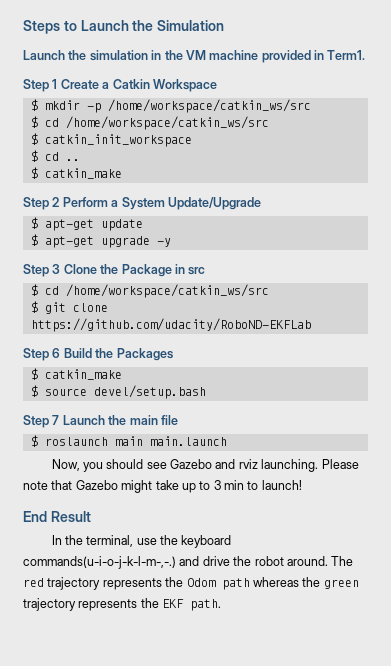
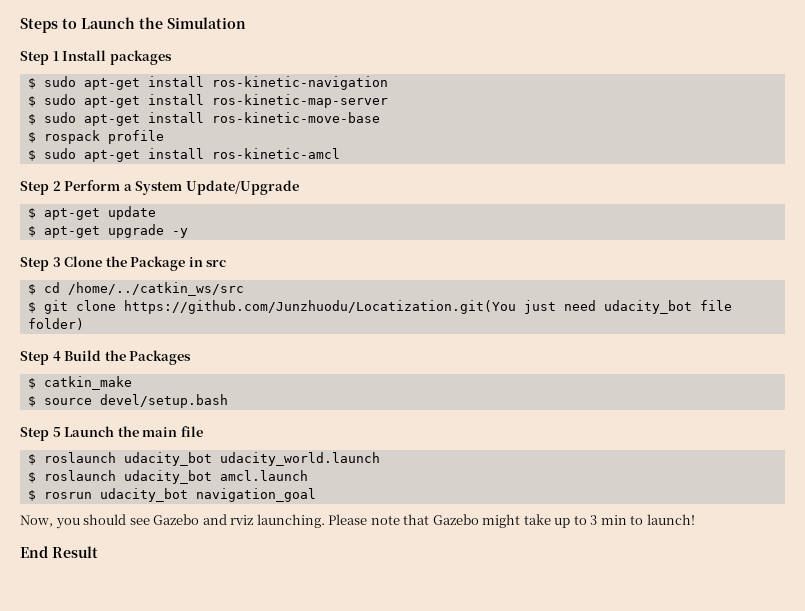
[23,50,366,63] [23,79,217,92] [30,99,311,113] [30,116,269,130] [30,133,192,147] [30,150,80,162] [30,167,122,179] Launch the simulation in the VM machine provided in Term1. // Step 1 Create a Catkin Workspace // $ mkdir -p /home/workspace/catkin_ws/src // $ cd /home/workspace/catkin_ws/src // $ catkin_init_workspace // $ cd .. // $ catkin_make -> [20,50,172,65] [27,76,388,90] [27,94,388,108] [27,112,380,126] [27,130,164,144] [27,148,340,162] Step 1 Install packages // $ sudo apt-get install ros-kinetic-navigation // $ sudo apt-get install ros-kinetic-map-server // $ sudo apt-get install ros-kinetic-move-base // $ rospack profile // $ sudo apt-get install ros-kinetic-amcl
[65,284,269,298] /home/workspace/catkin_ws/src -> [67,282,244,296] /home/../catkin_ws/src
[30,318,311,332] [23,348,61,361] https://github.com/udacity/RoboND-EKFLab // Step 6 -> [123,300,732,314] [27,318,84,330] [20,351,61,365] https://github.com/Junzhuodu/Locatization.git(You just need udacity_bot file folder) // Step 4
[52,415,60,425] 7 -> [52,427,61,437] 5
[114,436,227,446] main main.launch -> [123,452,380,466] [27,470,308,484] [27,488,316,502] udacity_bot udacity_world.launch // $ roslaunch udacity_bot amcl.launch // $ rosrun udacity_bot navigation_goal
[51,535,232,548] [23,556,354,569] [23,577,359,590] [23,598,222,611] // In the terminal, use the keyboard commands(u-i-o-j-k-l-m-,-.) and drive the robot around. The red trajectory represents the Odom path whereas the green trajectory represents the EKF path. -> (98, 552) none

